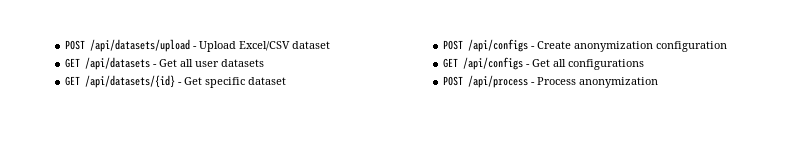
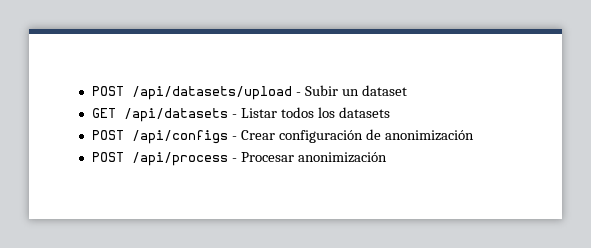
[199,41,291,52] Upload Excel/CSV -> [304,85,359,96] Subir un
[159,59,265,67] [65,75,287,88] [443,39,728,52] [443,57,645,70] Get all user datasets // GET /api/datasets/{id} - Get specific dataset // POST /api/configs - Create anonymization configuration // GET /api/configs - Get all configurations -> [240,107,390,118] [91,129,474,144] Listar todos los datasets // POST /api/configs - Crear configuración de anonimización
[537,77,659,88] Process anonymization -> [240,152,387,163] Procesar anonimización

